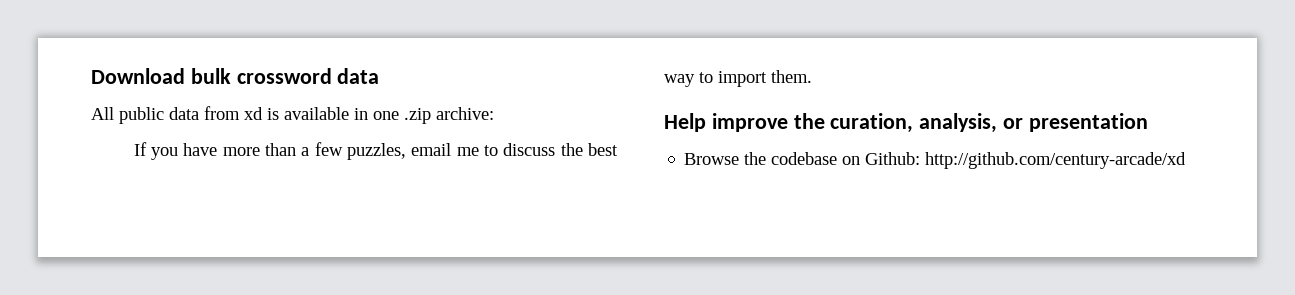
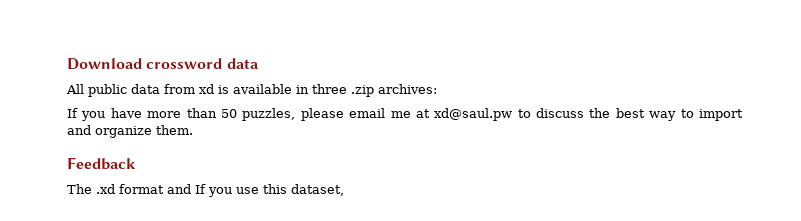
[190,68,231,84] bulk -> (142, 64) none
[373,107,494,124] one .zip archive: -> [312,84,437,97] three .zip archives:
[301,142,479,160] a few puzzles, email me -> [220,108,513,121] 50 puzzles, please email me at xd@saul.pw
(767, 79) none -> [67,125,152,138] and organize
[664,113,1148,133] [684,152,1187,169] Help improve the curation, analysis, or presentation // Browse the codebase on Github: http://github.com/century-arcade/xd -> [67,157,136,170] [67,184,344,197] Feedback // The .xd format and If you use this dataset,

